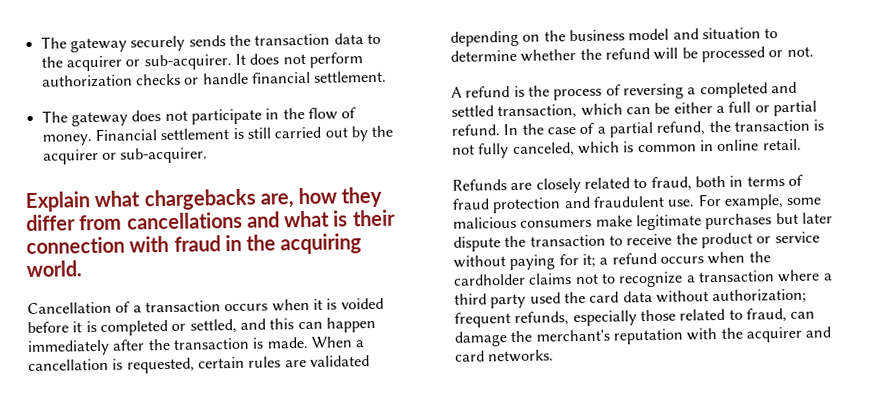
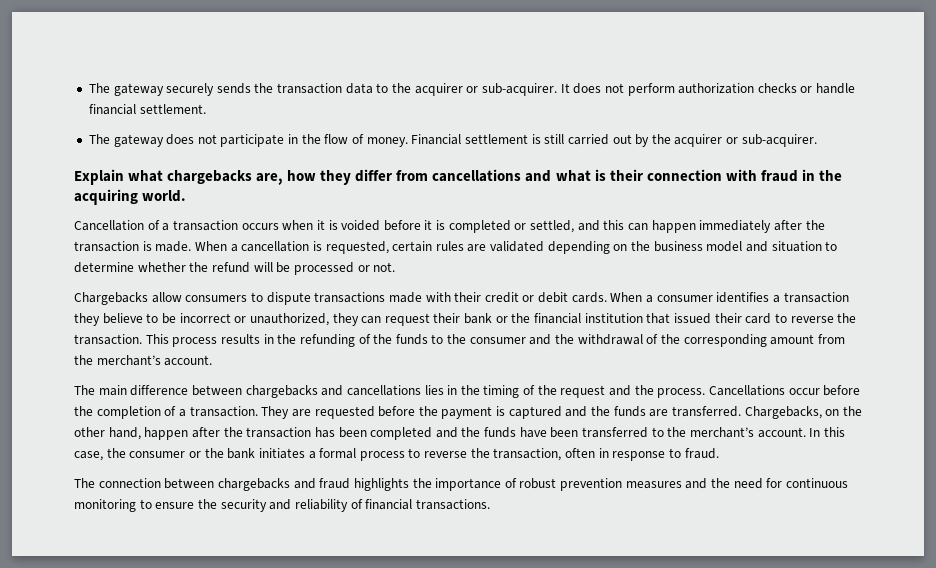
[451,81,797,101] [451,100,817,120] [451,119,825,138] [452,138,802,159] [452,174,803,194] [452,193,822,214] [453,212,833,231] [453,231,820,252] [453,251,771,271] [453,269,833,288] [454,288,808,309] [454,308,816,328] [454,326,832,347] [455,349,555,363] A refund is the process of reversing a completed and settled transaction, which can be either a full or partial refund. In the case of a partial refund, the transaction is not fully canceled, which is common in online retail. // Refunds are closely related to fraud, both in terms of fraud protection and fraudulent use. For example, some malicious consumers make legitimate purchases but later dispute the transaction to receive the product or service without paying for it; a refund occurs when the cardholder claims not to recognize a transaction where a third party used the card data without authorization; frequent refunds, especially those related to fraud, can damage the merchant's reputation with the acquirer and card networks. -> [74,292,849,305] [74,313,857,326] [74,334,845,347] [74,355,213,366] [74,385,861,398] [74,406,862,419] [74,427,845,440] [74,448,719,461] [74,478,848,491] [74,499,490,512] Chargebacks allow consumers to dispute transactions made with their credit or debit cards. When a consumer identifies a transaction they believe to be incorrect or unauthorized, they can request their bank or the financial institution that issued their card to reverse the transaction. This process results in the refunding of the funds to the consumer and the withdrawal of the corresponding amount from the merchant’s account. // The main difference between chargebacks and cancellations lies in the timing of the request and the process. Cancellations occur before the completion of a transaction. They are requested before the payment is captured and the funds are transferred. Chargebacks, on the other hand, happen after the transaction has been completed and the funds have been transferred to the merchant’s account. In this case, the consumer or the bank initiates a formal process to reverse the transaction, often in response to fraud. // The connection between chargebacks and fraud highlights the importance of robust prevention measures and the need for continuous monitoring to ensure the security and reliability of financial transactions.

